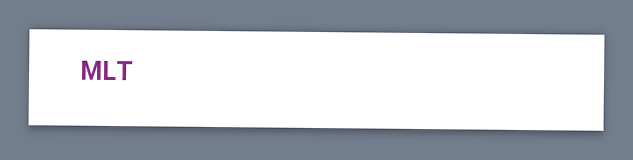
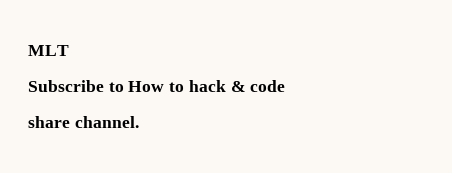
(134, 70) none -> [28,80,286,92] [28,116,139,128] // Subscribe to How to hack & code // share channel.

